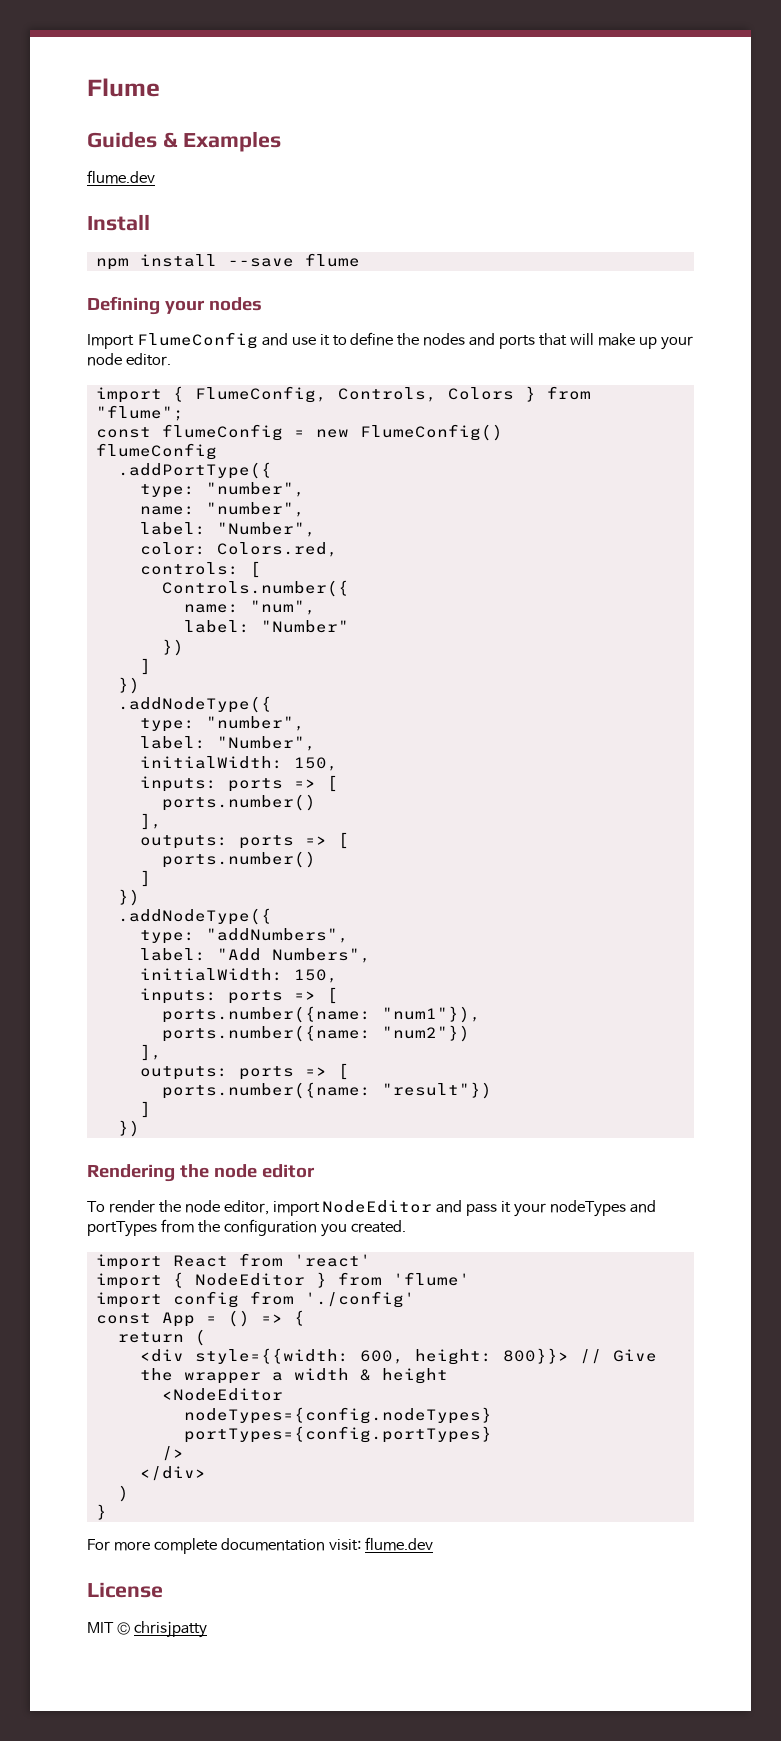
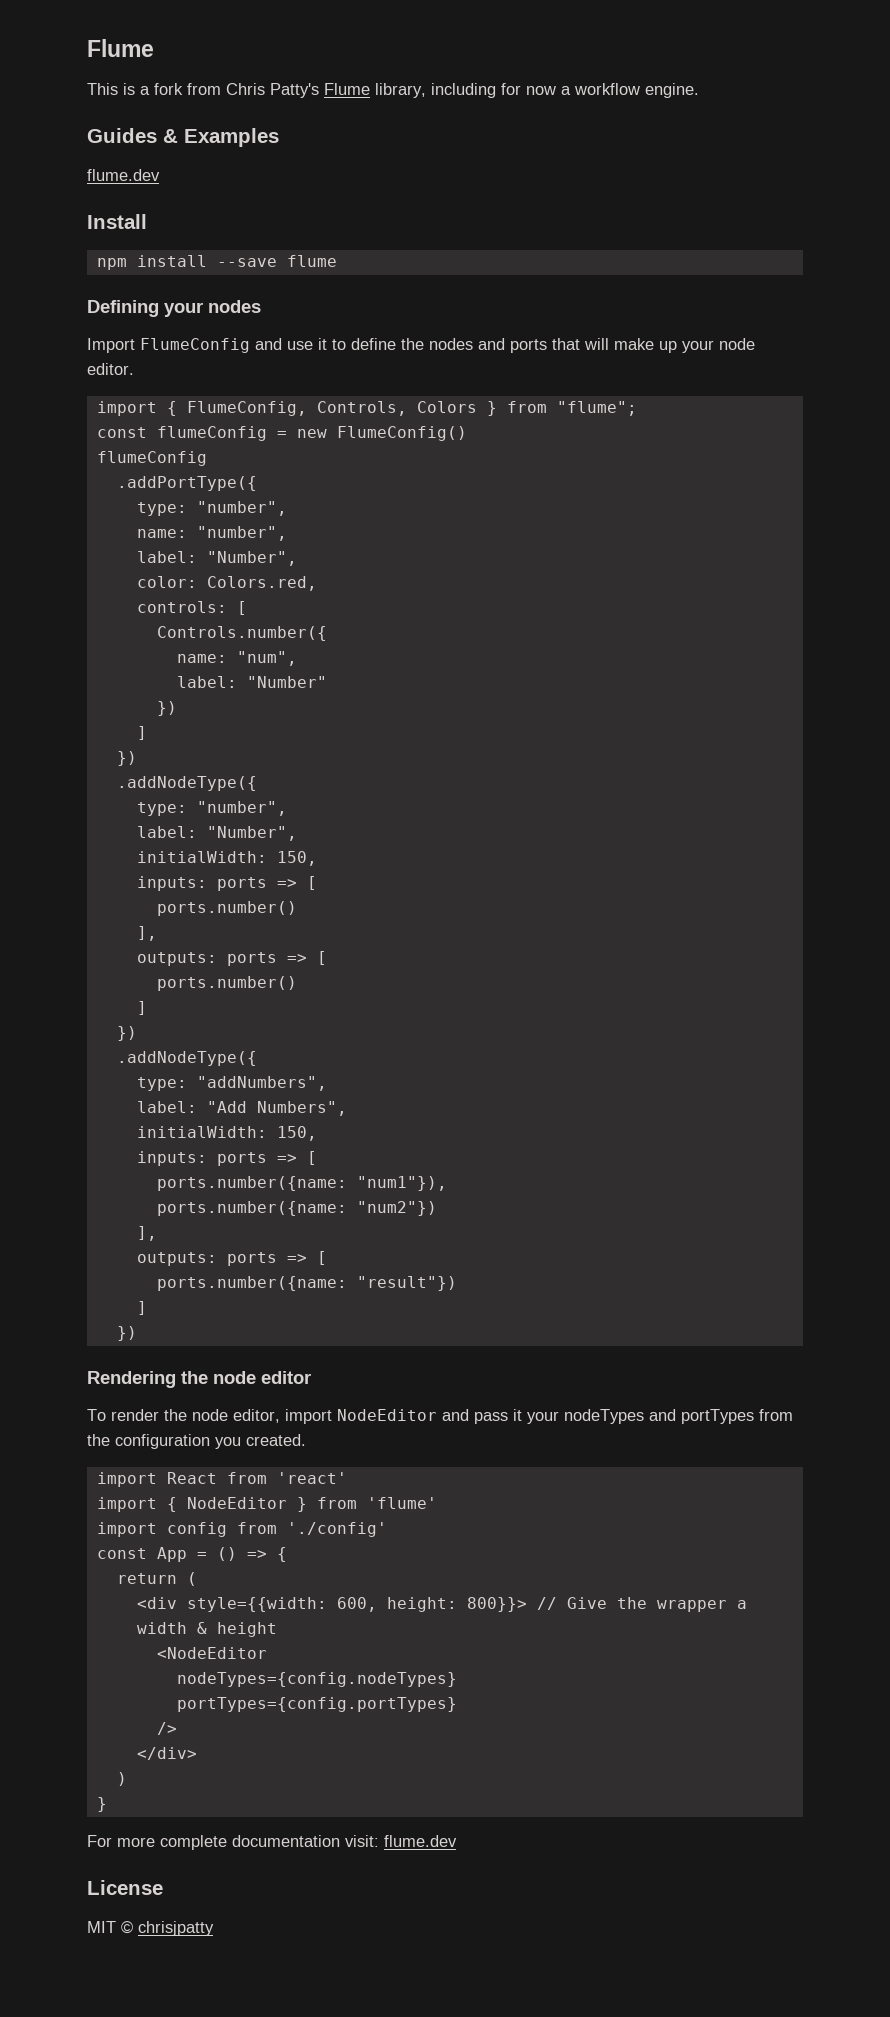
[87,78,160,97] Flume -> [87,39,154,57] [87,83,699,98] Flume // This is a fork from Chris Patty's Flume library, including for now a workflow engine.

